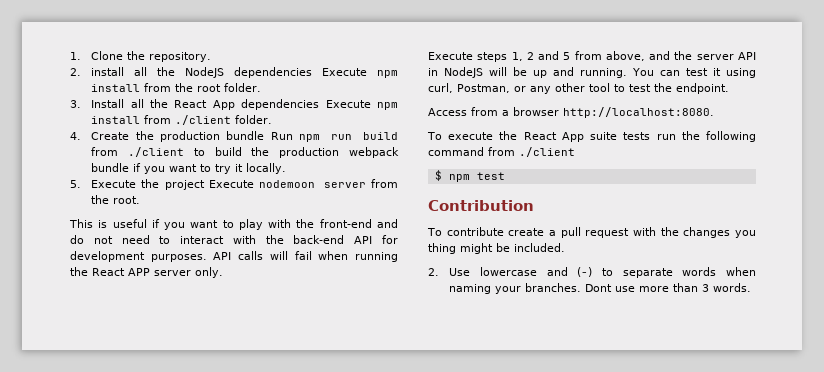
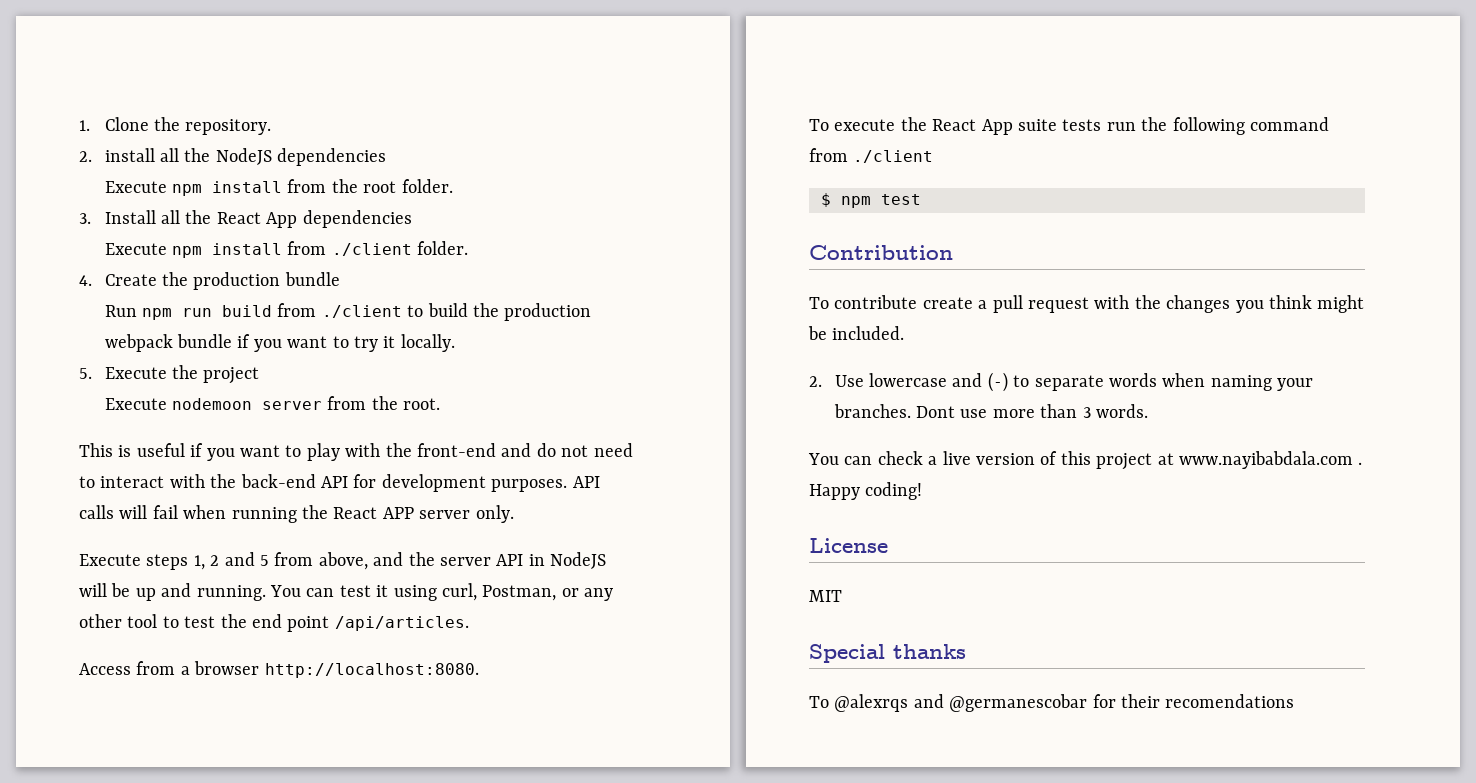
(313, 72) none -> (387, 157) //
(320, 104) none -> (412, 219) //
(265, 135) none -> (340, 279) //
(205, 185) none -> (260, 375) //
[676,83,729,94] endpoint. -> [252,614,469,632] end point /api/articles.
[428,243,456,254] thing -> [1269,295,1312,309] think
(752, 287) none -> [808,451,1363,470] [809,482,923,500] [809,538,888,553] [809,590,842,602] [809,644,966,663] [809,694,1295,712] // You can check a live version of this project at www.nayibabdala.com . Happy coding! // License // MIT // Special thanks // To @alexrqs and @germanescobar for their recomendations

